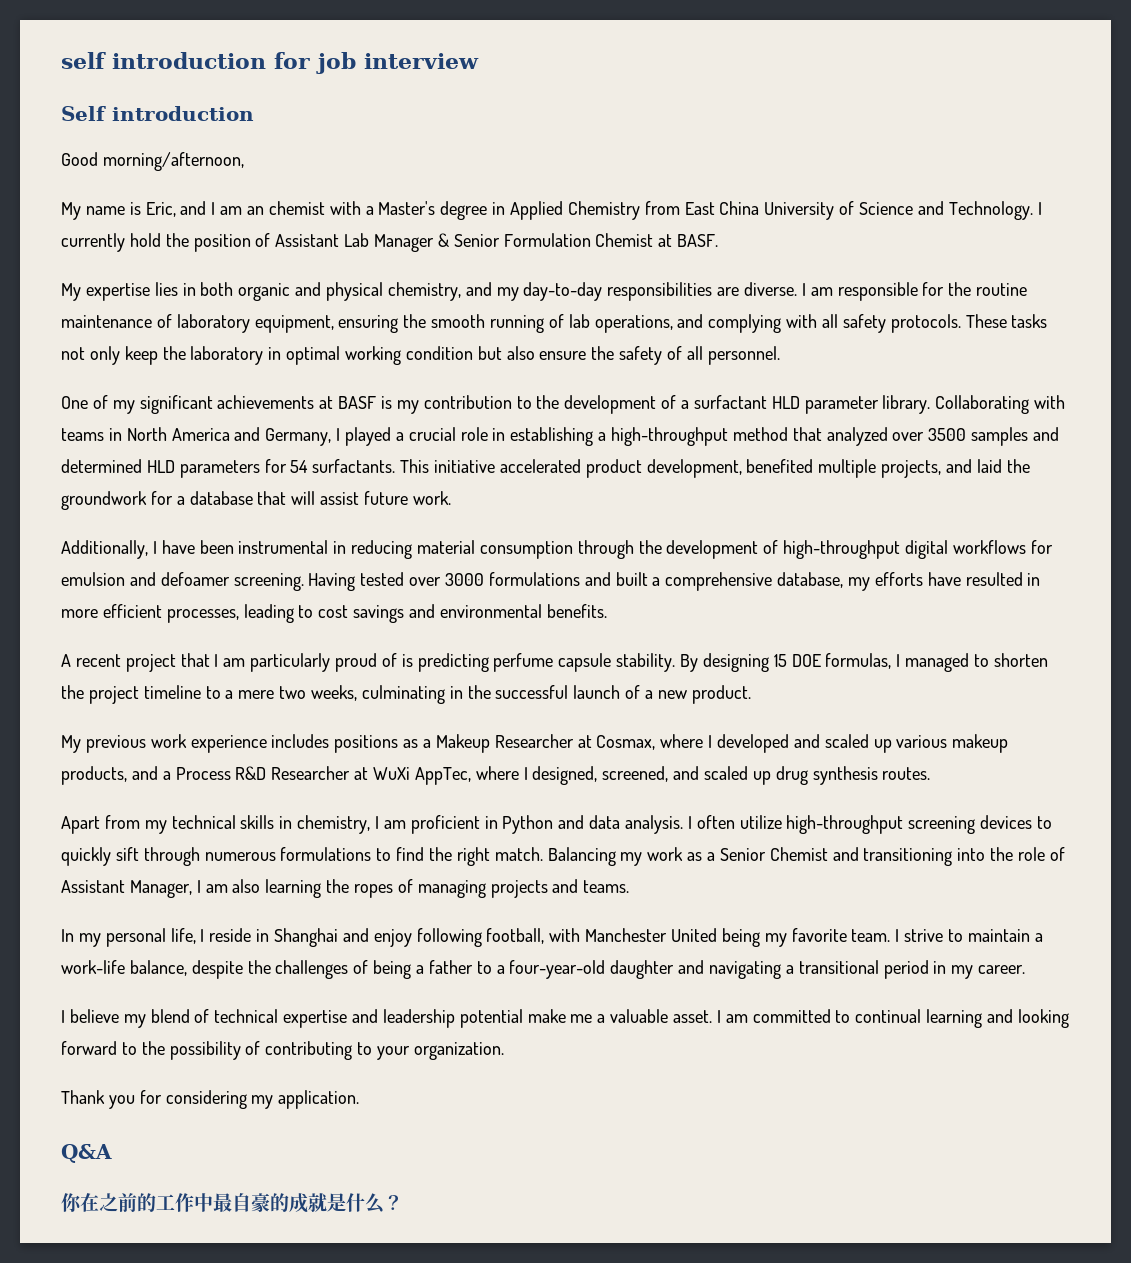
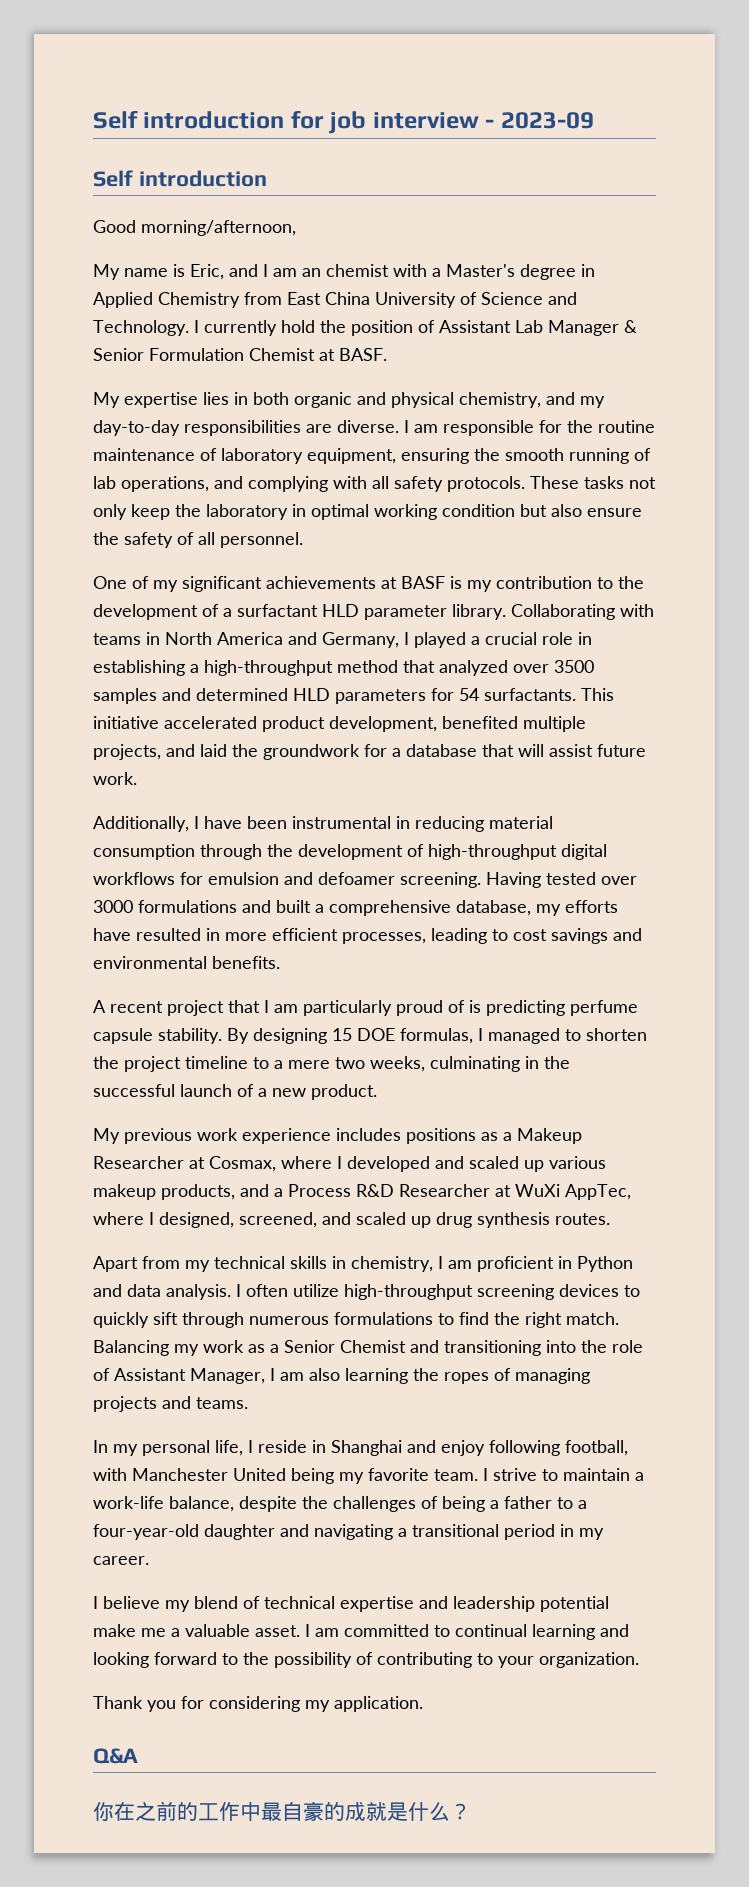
[61,52,106,69] self -> [93,110,138,129] Self
(479, 61) none -> [485,112,594,129] - 2023-09

